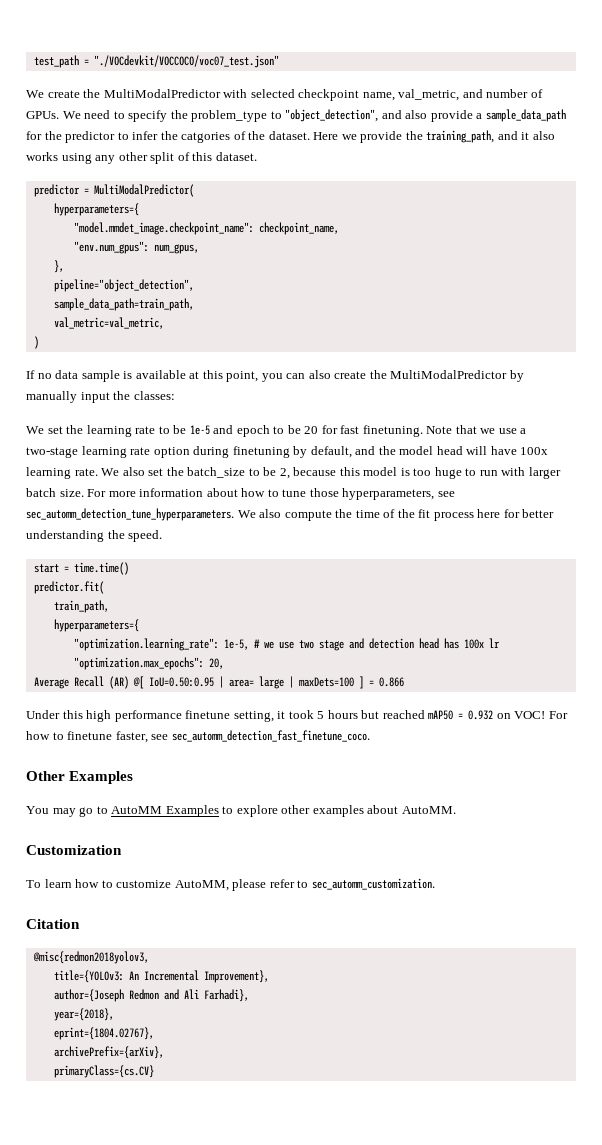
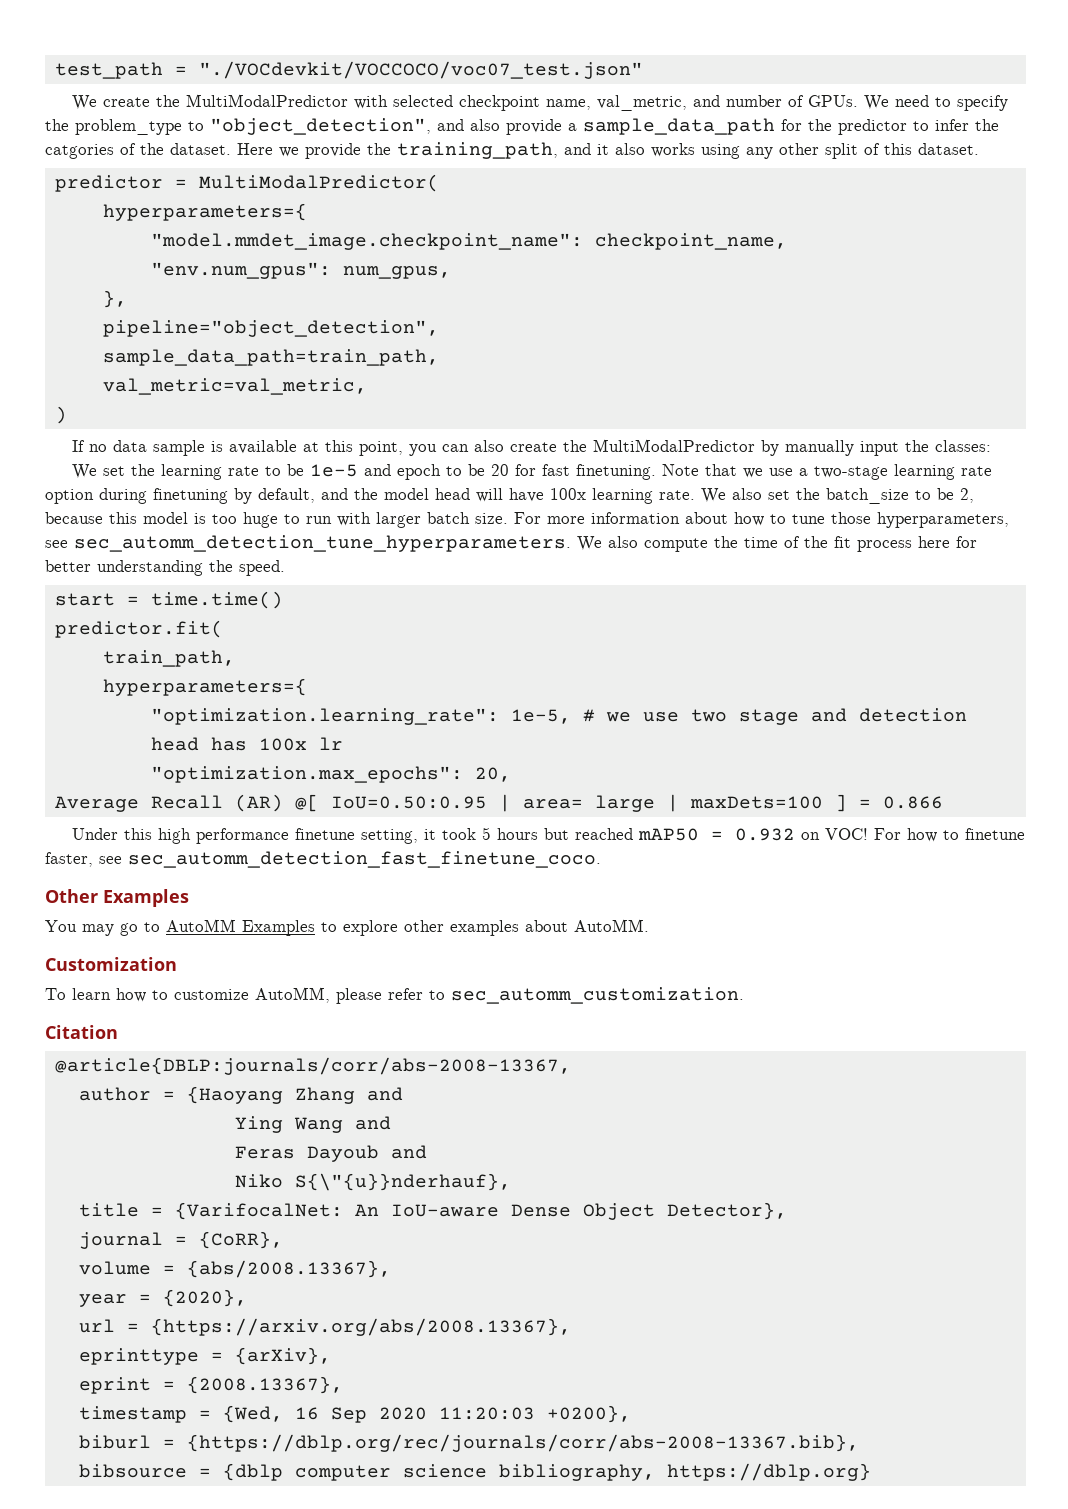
[32,951,149,964] [53,970,269,983] [53,989,249,1002] [53,1008,114,1021] [53,1027,154,1040] [53,1046,164,1059] [53,1065,154,1078] @misc{redmon2018yolov3, // title={YOLOv3: An Incremental Improvement}, // author={Joseph Redmon and Ali Farhadi}, // year={2018}, // eprint={1804.02767}, // archivePrefix={arXiv}, // primaryClass={cs.CV} -> [54,1057,571,1075] [78,1086,403,1104] [234,1116,391,1133] [234,1145,427,1162] [234,1173,511,1191] [78,1202,787,1220] [78,1231,283,1249] [78,1260,391,1278] [78,1289,247,1307] [78,1318,571,1336] [78,1347,331,1365] [78,1376,343,1394] [78,1405,631,1423] [78,1434,859,1452] [78,1463,871,1481] @article{DBLP:journals/corr/abs-2008-13367, // author = {Haoyang Zhang and // Ying Wang and // Feras Dayoub and // Niko S{\"{u}}nderhauf}, // title = {VarifocalNet: An IoU-aware Dense Object Detector}, // journal = {CoRR}, // volume = {abs/2008.13367}, // year = {2020}, // url = {https://arxiv.org/abs/2008.13367}, // eprinttype = {arXiv}, // eprint = {2008.13367}, // timestamp = {Wed, 16 Sep 2020 11:20:03 +0200}, // biburl = {https://dblp.org/rec/journals/corr/abs-2008-13367.bib}, // bibsource = {dblp computer science bibliography, https://dblp.org}

